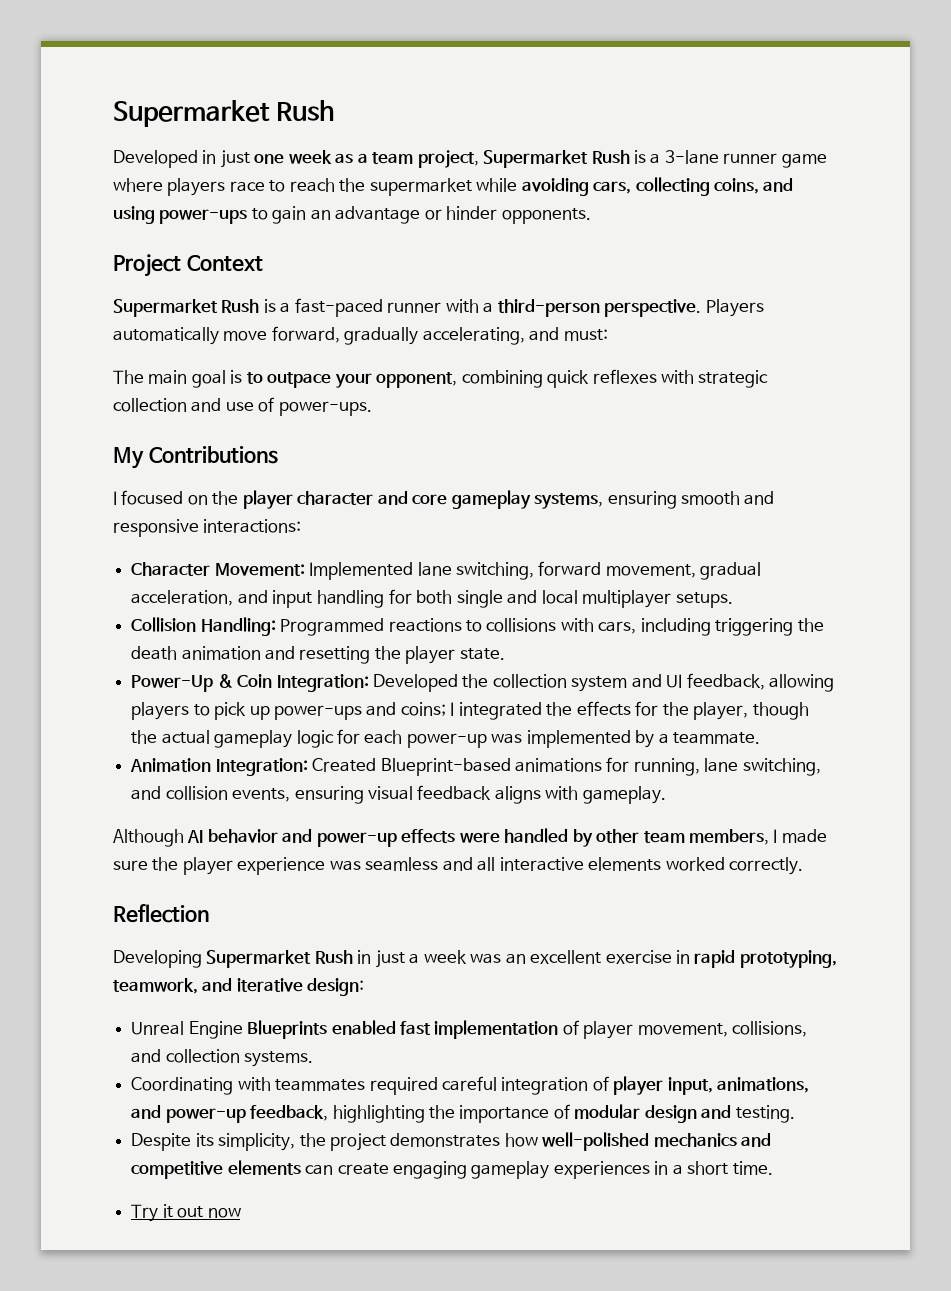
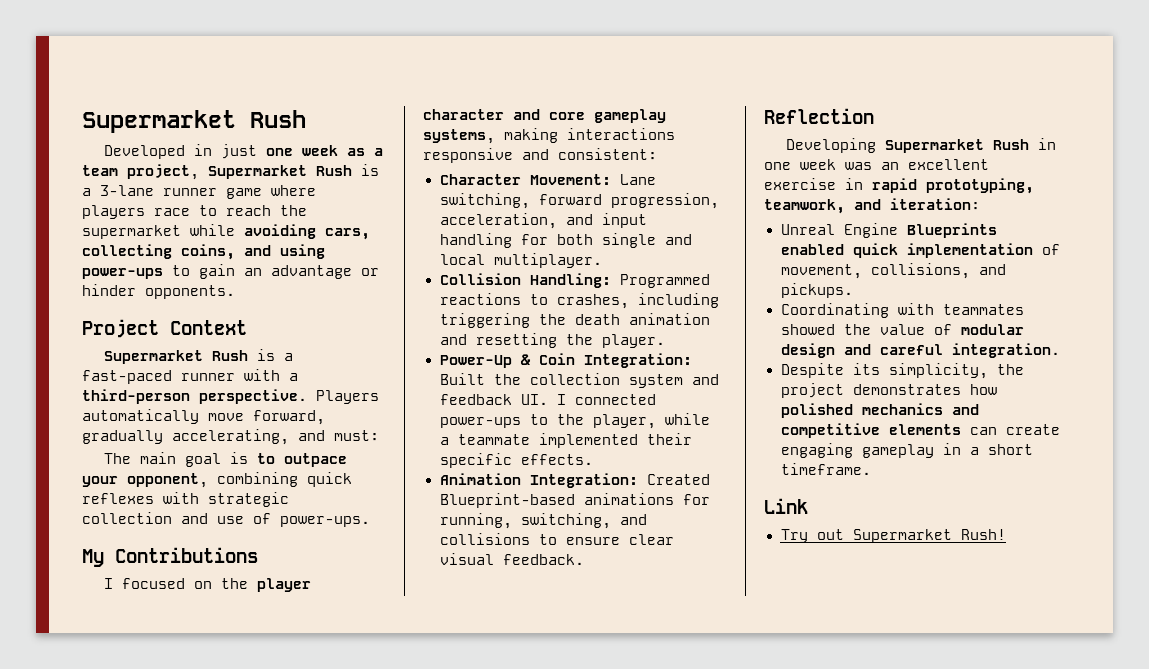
[607,491,775,509] [113,519,302,537] [131,561,762,580] ensuring smooth and responsive interactions: // Character Movement: Implemented lane switching, forward movement, gradual -> [504,128,675,143] [423,148,657,163] [439,174,656,185] [439,193,719,209] making interactions responsive and consistent: // Character Movement: Lane switching, forward progression,
[582,590,733,608] multiplayer setups. -> [493,253,602,268] multiplayer.
[486,618,637,634] collisions with cars, -> [556,294,629,309] crashes,
[405,646,505,664] player state. -> [601,334,665,348] player.
[372,674,458,692] Developed -> [439,373,485,385] Built
[666,673,835,692] [131,701,809,720] [131,729,761,748] UI feedback, allowing players to pick up power-ups and coins; I integrated the effects for the player, though the actual gameplay logic for each power-up was implemented by a teammate. -> [439,394,656,405] [439,413,710,429] [439,433,692,448] [439,453,593,468] feedback UI. I connected power-ups to the player, while a teammate implemented their specific effects.
[704,758,739,772] lane -> (512, 521) none
[165,785,666,804] [113,828,827,847] [113,857,803,875] collision events, ensuring visual feedback aligns with gameplay. // Although AI behavior and power-up effects were handled by other team members, I made sure the player experience was seamless and all interactive elements worked correctly. -> [439,533,674,545] [439,553,584,565] collisions to ensure clear visual feedback.
[375,950,420,968] just a -> [764,162,791,170] one
[236,978,365,996] iterative design: -> [890,198,980,210] iteration:
[399,1021,431,1035] fast -> [852,243,898,258] quick
[583,1021,634,1039] player -> (1060, 249) none
[165,1049,314,1067] collection systems. -> [780,283,853,298] pickups.
[369,1076,810,1095] [131,1105,550,1123] required careful integration of player input, animations, and power-up feedback, highlighting the importance -> [780,324,925,335] showed the value
[735,1105,795,1123] testing. -> [879,343,1060,358] careful integration.
[542,1132,650,1151] well-polished -> [780,403,853,418] polished
[553,1161,650,1179] experiences -> (934, 451) none
[732,1161,773,1175] time. -> [780,463,871,475] [764,498,808,514] timeframe. // Link
[162,1204,241,1218] it out now -> [816,529,1006,543] out Supermarket Rush!

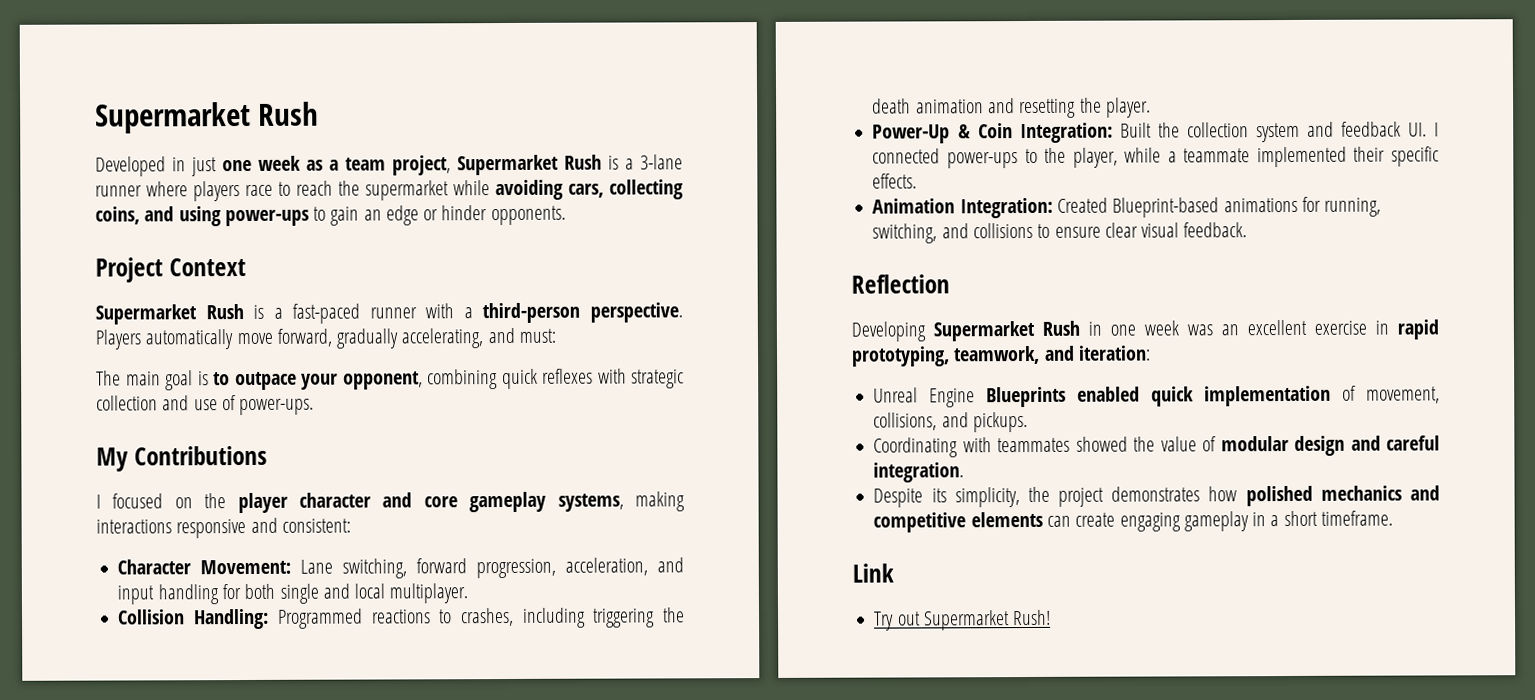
[226,188,262,199] game -> (142, 191) none
[271,265,352,279] advantage -> [385,205,419,226] edge

